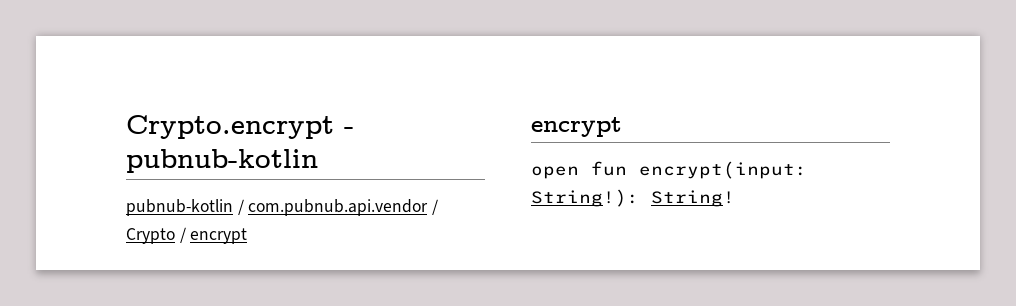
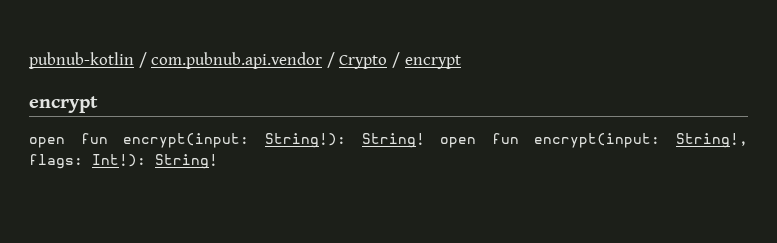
[126,115,354,139] [126,149,318,173] Crypto.encrypt - pubnub-kotlin // -> (29, 60) none
(735, 198) none -> [440,133,748,148] [29,154,218,169] open fun encrypt(input: String!, flags: Int!): String!

